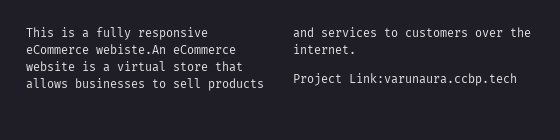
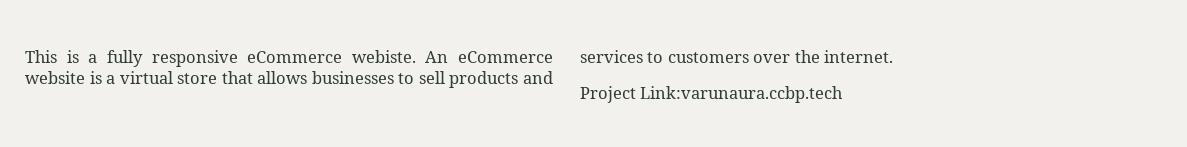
[96,44,166,54] webiste.An -> [351,50,449,63] webiste. An

